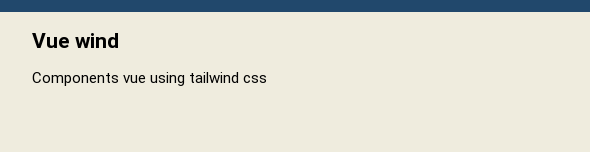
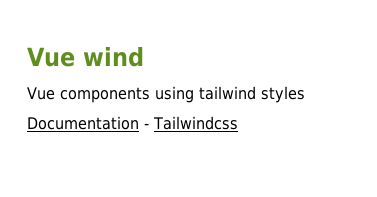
[32,72,268,86] Components vue using tailwind css -> [27,86,305,103] [27,116,238,130] Vue components using tailwind styles // Documentation - Tailwindcss

